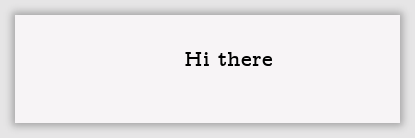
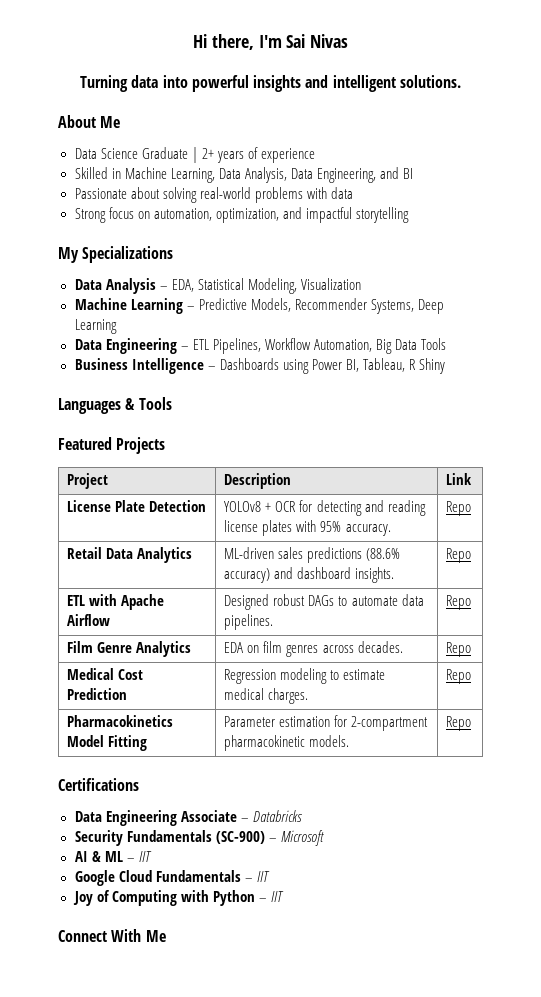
[218,52,273,66] there -> [211,34,348,50] [79,75,462,92] [58,115,121,128] [74,147,315,163] [74,167,413,183] [74,187,353,203] [74,207,409,223] [58,246,174,263] [74,278,361,294] [74,298,444,314] [74,319,117,334] [74,338,446,354] [74,358,445,374] [58,397,172,414] [58,437,166,454] [67,473,109,489] [224,473,292,489] [446,473,473,485] [67,500,207,512] [224,500,426,516] [224,520,391,536] [446,501,472,516] [67,547,193,563] [224,547,401,563] [224,567,395,583] [446,548,472,563] [67,594,165,610] [67,614,111,626] [224,594,424,610] [224,614,274,630] [446,595,472,610] [67,641,192,657] [224,641,403,657] [446,642,472,657] [67,668,144,680] [67,688,128,700] [224,668,386,684] [224,688,309,704] [446,669,472,684] [67,715,174,727] [67,735,148,751] [224,715,429,731] [224,735,350,751] [446,716,472,731] [58,778,139,791] [74,810,302,826] [74,830,324,846] [74,851,152,862] [74,870,270,886] [72,890,284,906] [58,929,166,942] there, I'm Sai Nivas // Turning data into powerful insights and intelligent solutions. // About Me // Data Science Graduate | 2+ years of experience // Skilled in Machine Learning, Data Analysis, Data Engineering, and BI // Passionate about solving real-world problems with data // Strong focus on automation, optimization, and impactful storytelling // My Specializations // Data Analysis – EDA, Statistical Modeling, Visualization // Machine Learning – Predictive Models, Recommender Systems, Deep Learning // Data Engineering – ETL Pipelines, Workflow Automation, Big Data Tools // Business Intelligence – Dashboards using Power BI, Tableau, R Shiny // Languages & Tools // Featured Projects // Project | Description | Link // License Plate Detection | YOLOv8 + OCR for detecting and reading license plates with 95% accuracy. | Repo // Retail Data Analytics | ML-driven sales predictions (88.6% accuracy) and dashboard insights. | Repo // ETL with Apache Airflow | Designed robust DAGs to automate data pipelines. | Repo // Film Genre Analytics | EDA on film genres across decades. | Repo // Medical Cost Prediction | Regression modeling to estimate medical charges. | Repo // Pharmacokinetics Model Fitting | Parameter estimation for 2-compartment pharmacokinetic models. | Repo // Certifications // Data Engineering Associate – Databricks // Security Fundamentals (SC-900) – Microsoft // AI & ML – IIT // Google Cloud Fundamentals – IIT // Joy of Computing with Python – IIT // Connect With Me

